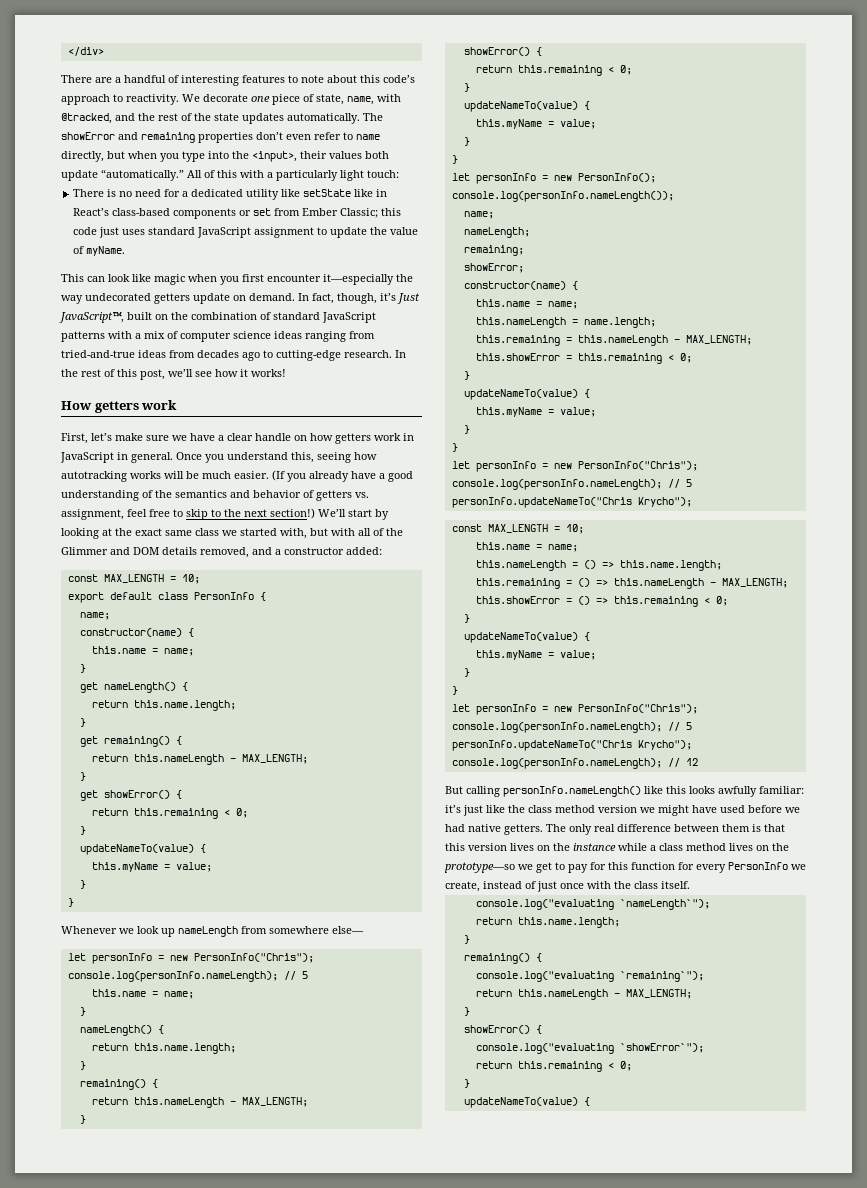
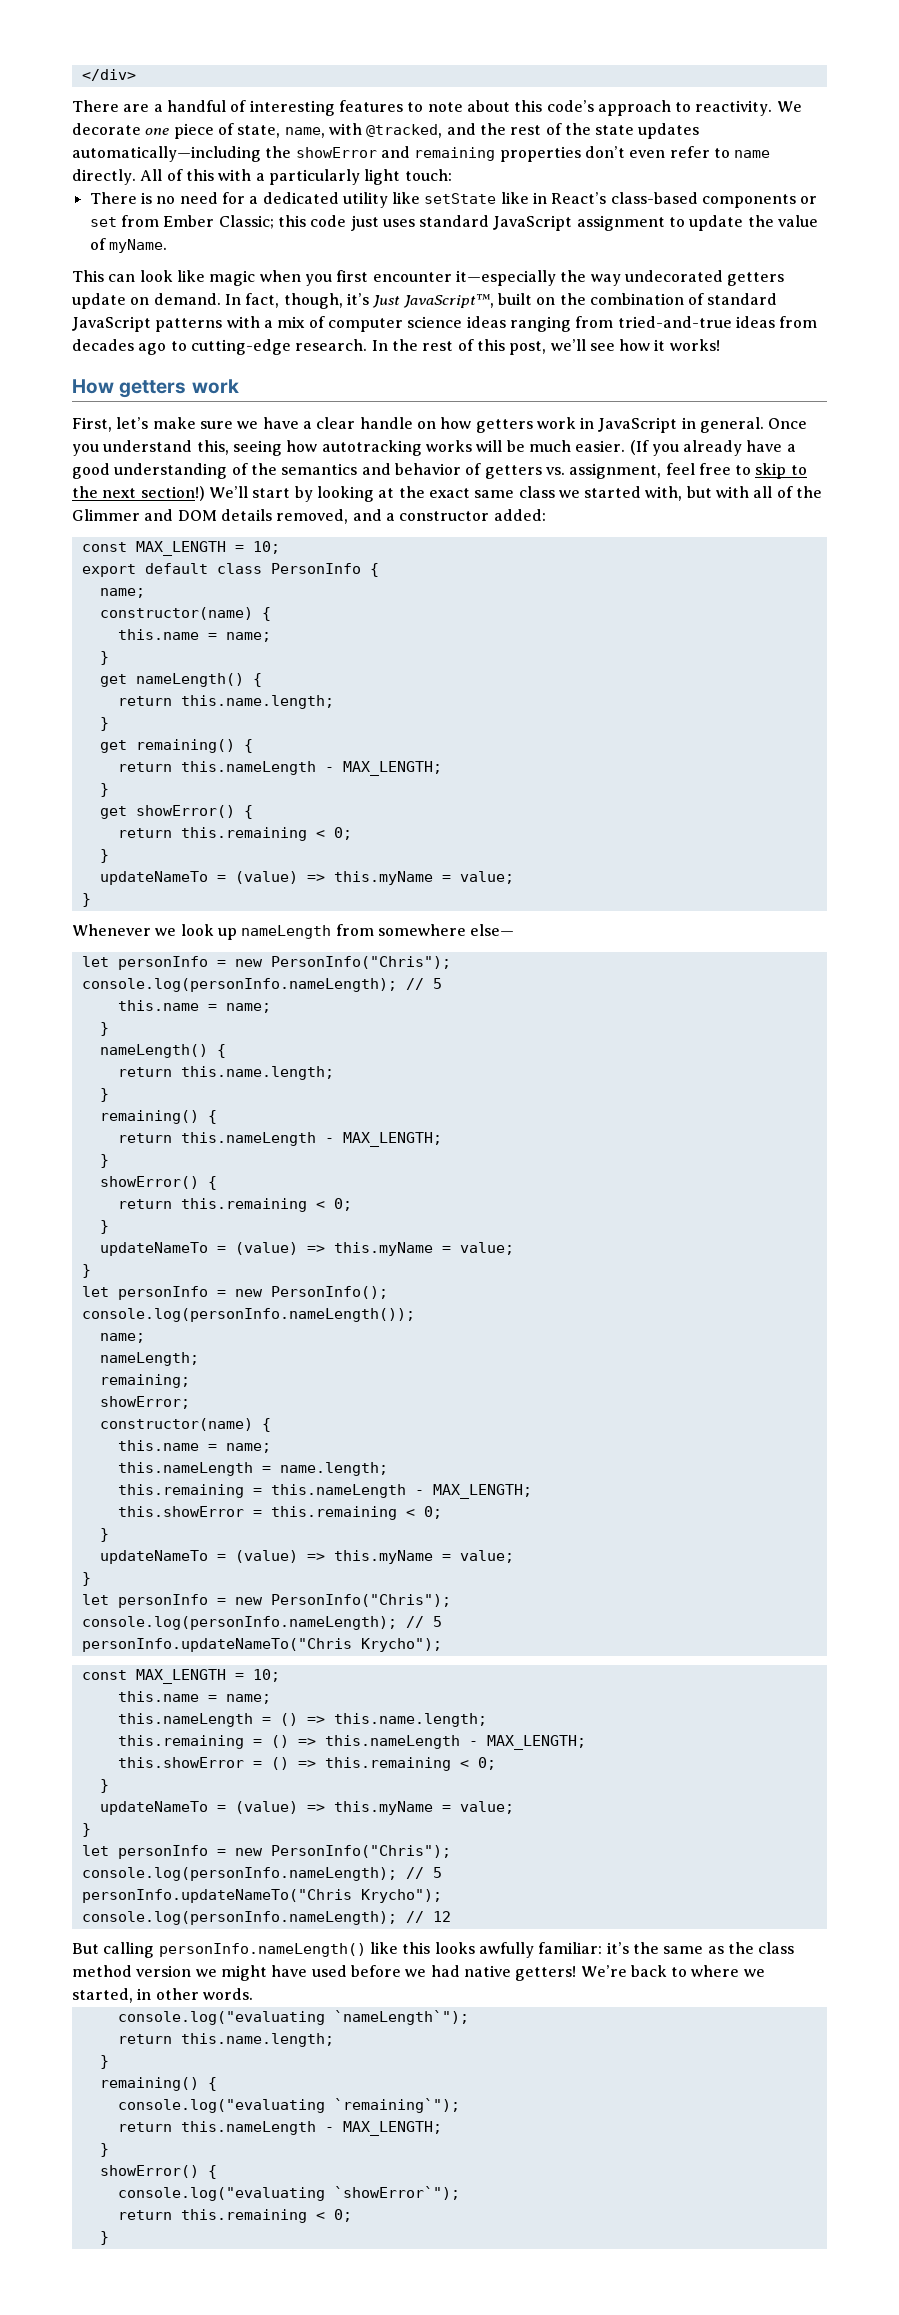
[287,113,383,124] automatically. The -> [72,146,292,162] automatically—including the
[61,151,389,162] [61,169,184,181] directly, but when you type into the <input>, their values both update “automatically.” -> [72,169,136,185] directly.
[79,844,206,855] [91,862,212,872] [79,880,86,889] [67,898,74,907] updateNameTo(value) { // this.myName = value; // } // } -> [99,871,514,885] [81,893,91,907] updateNameTo = (value) => this.myName = value; // }
[463,101,590,112] [475,119,596,129] [463,137,470,146] [451,155,458,164] updateNameTo(value) { // this.myName = value; // } // } -> [99,1242,514,1256] [81,1264,91,1278] updateNameTo = (value) => this.myName = value; // }
[463,389,590,400] [475,407,596,417] [463,425,470,434] [451,443,458,452] updateNameTo(value) { // this.myName = value; // } // } -> [99,1550,514,1564] [81,1572,91,1586] updateNameTo = (value) => this.myName = value; // }
[463,632,590,643] [475,650,596,660] [463,668,470,677] [451,686,458,695] updateNameTo(value) { // this.myName = value; // } // } -> [99,1801,514,1815] [81,1823,91,1837] updateNameTo = (value) => this.myName = value; // }
[463,805,505,816] just like -> [632,1942,724,1954] the same as
[504,824,785,835] [445,843,789,851] [444,862,806,873] [445,881,690,892] getters. The only real difference between them is that this version lives on the instance while a class method lives on the prototype—so we get to pay for this function for every PersonInfo we create, instead of just once with the class itself. -> [515,1965,765,1981] [72,1988,253,2003] getters! We’re back to where we started, in other words.
[463,1097,590,1108] // updateNameTo(value) { -> (109, 2238) none

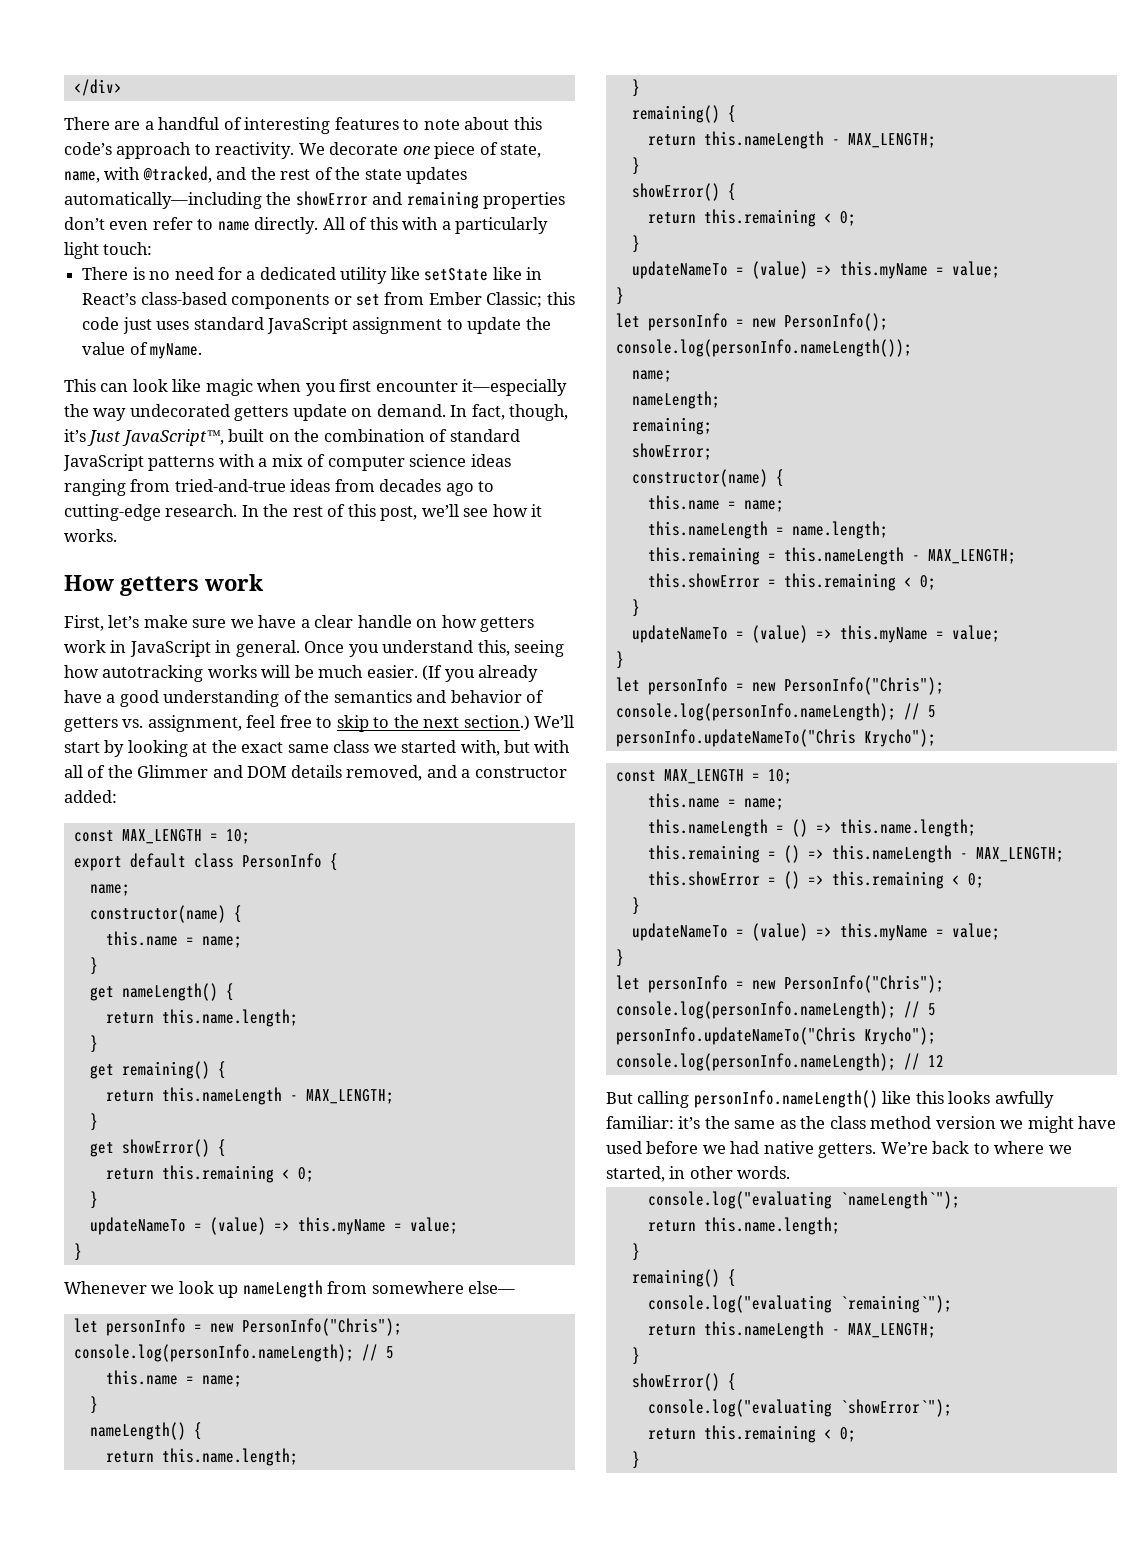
[669,339,720,351] works! -> [64,529,117,542] works.
[140,486,205,501] section!) -> [463,715,530,731] section.)
[515,1966,577,1981] getters! -> [818,1143,877,1158] getters.

